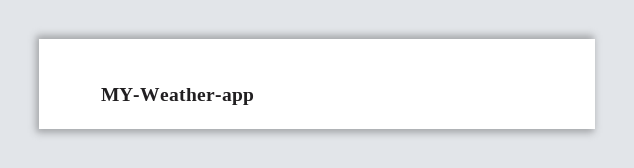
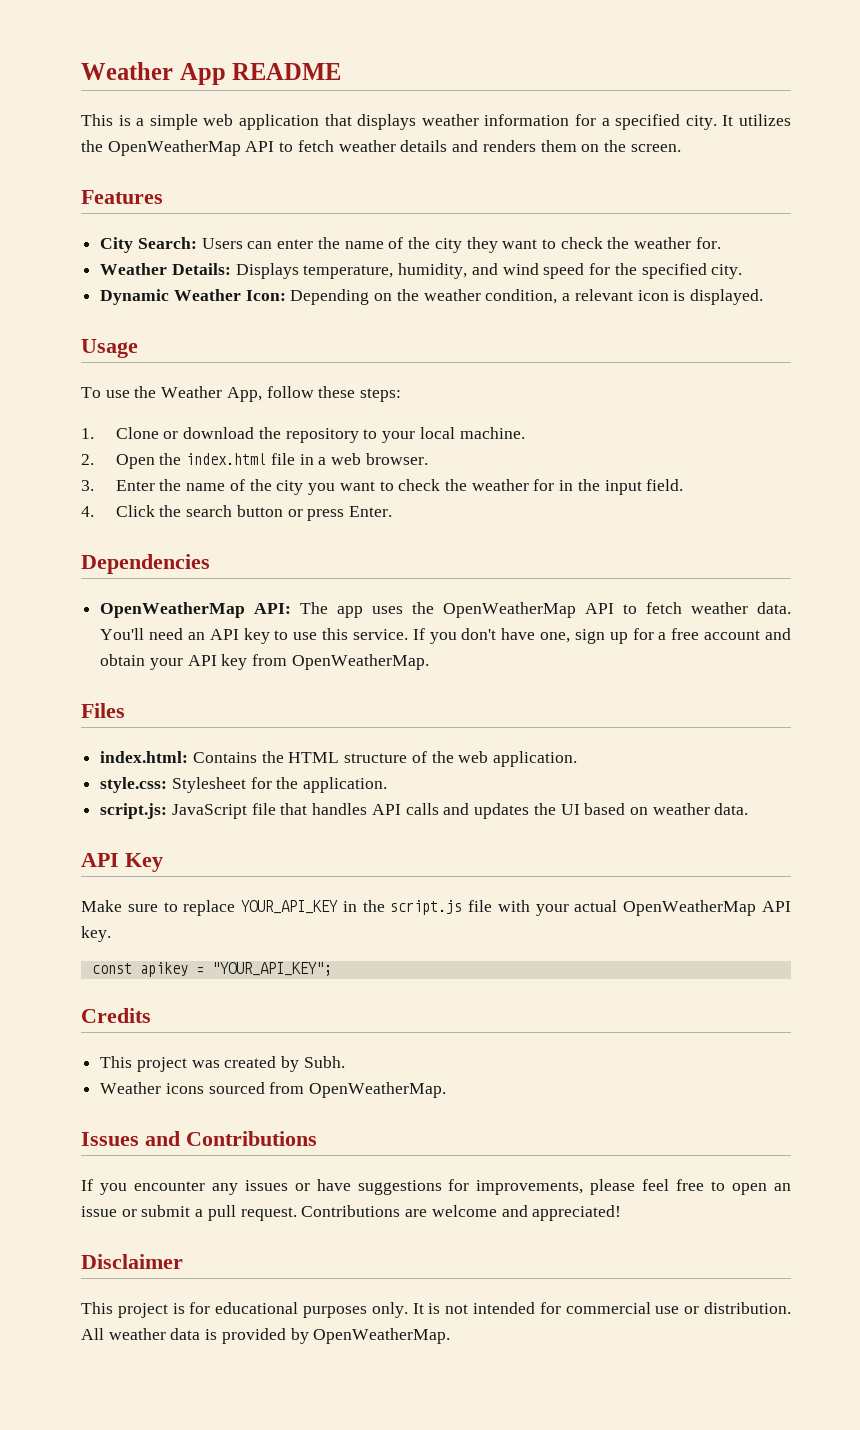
[101,88,254,105] MY-Weather-app -> [81,62,342,85] [81,114,792,130] [81,140,681,156] [81,190,163,204] [100,237,721,253] [100,263,743,279] [100,289,763,305] [81,339,138,358] [81,386,402,402] [81,427,525,443] [81,453,428,469] [81,479,684,495] [81,505,393,521] [81,554,210,574] [100,602,792,618] [100,628,791,644] [100,654,429,670] [81,703,125,718] [100,751,578,767] [100,777,388,793] [100,803,749,819] [81,853,163,872] [81,900,791,916] [81,926,111,942] [91,962,332,977] [81,1008,151,1023] [100,1056,345,1072] [100,1082,447,1098] [81,1131,317,1146] [81,1179,791,1195] [81,1205,622,1221] [81,1254,183,1269] [81,1302,791,1318] [81,1328,451,1344] Weather App README // This is a simple web application that displays weather information for a specified city. It utilizes the OpenWeatherMap API to fetch weather details and renders them on the screen. // Features // City Search: Users can enter the name of the city they want to check the weather for. // Weather Details: Displays temperature, humidity, and wind speed for the specified city. // Dynamic Weather Icon: Depending on the weather condition, a relevant icon is displayed. // Usage // To use the Weather App, follow these steps: // 1. Clone or download the repository to your local machine. // 2. Open the index.html file in a web browser. // 3. Enter the name of the city you want to check the weather for in the input field. // 4. Click the search button or press Enter. // Dependencies // OpenWeatherMap API: The app uses the OpenWeatherMap API to fetch weather data. You'll need an API key to use this service. If you don't have one, sign up for a free account and obtain your API key from OpenWeatherMap. // Files // index.html: Contains the HTML structure of the web application. // style.css: Stylesheet for the application. // script.js: JavaScript file that handles API calls and updates the UI based on weather data. // API Key // Make sure to replace YOUR_API_KEY in the script.js file with your actual OpenWeatherMap API key. // const apikey = "YOUR_API_KEY"; // Credits // This project was created by Subh. // Weather icons sourced from OpenWeatherMap. // Issues and Contributions // If you encounter any issues or have suggestions for improvements, please feel free to open an issue or submit a pull request. Contributions are welcome and appreciated! // Disclaimer // This project is for educational purposes only. It is not intended for commercial use or distribution. All weather data is provided by OpenWeatherMap.

